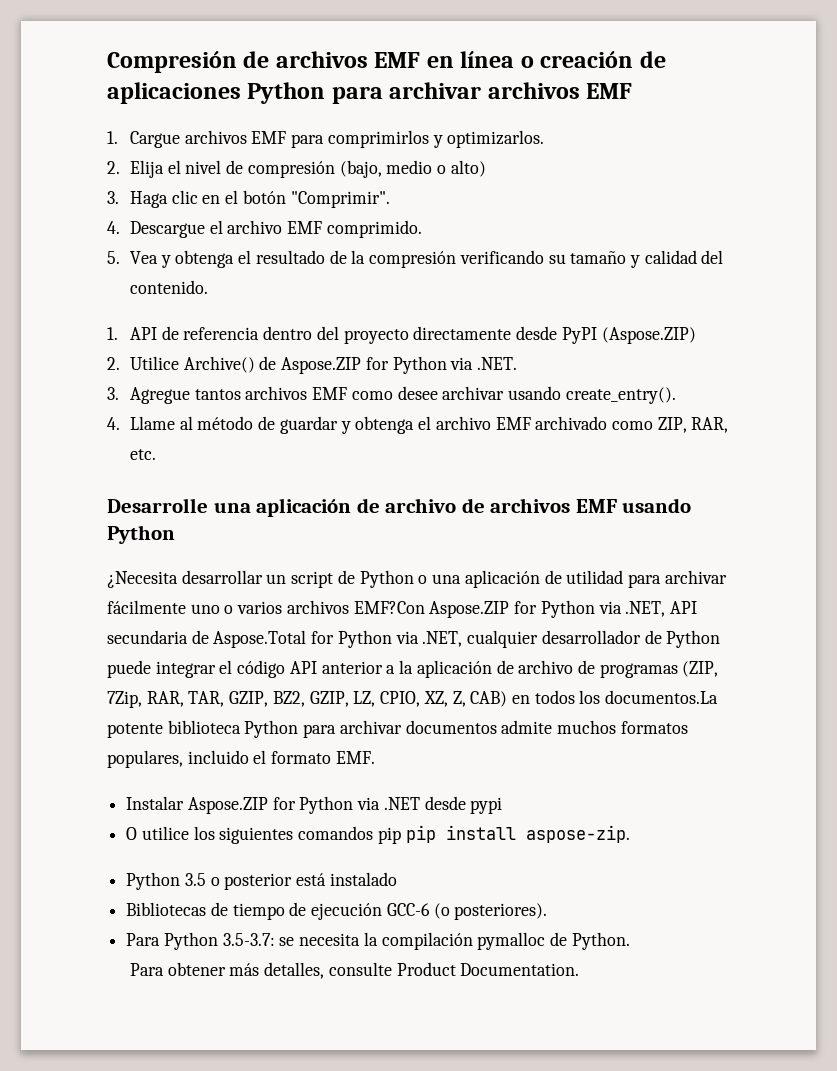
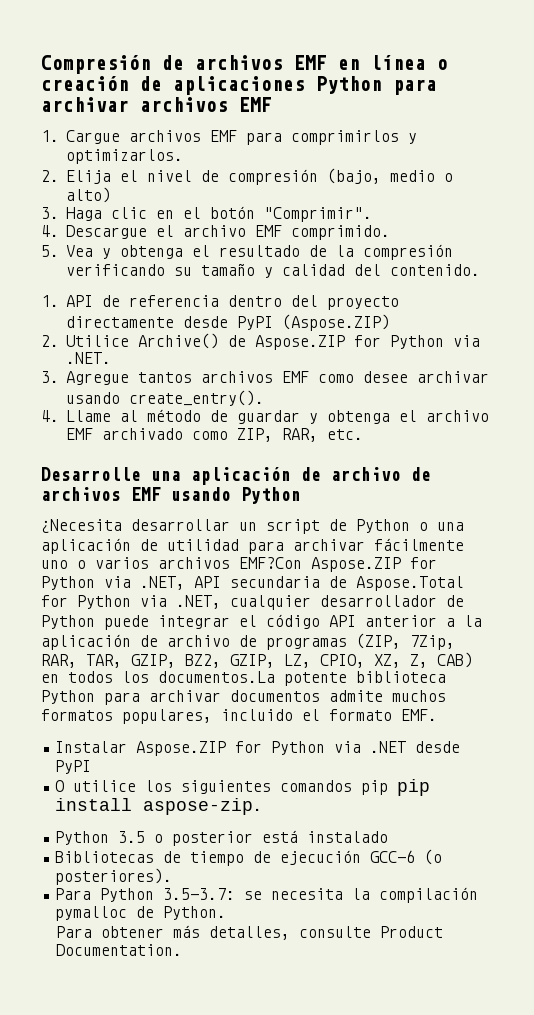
[470,797,503,814] pypi -> [55,760,92,774] PyPI

